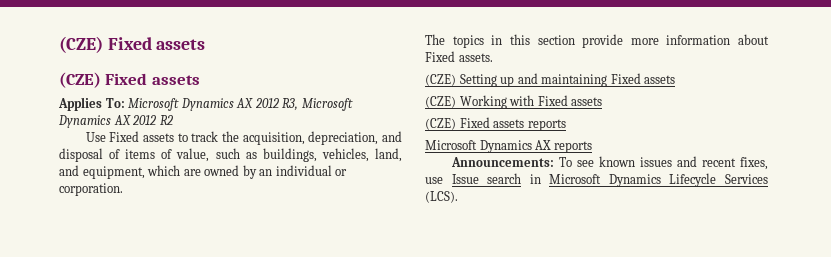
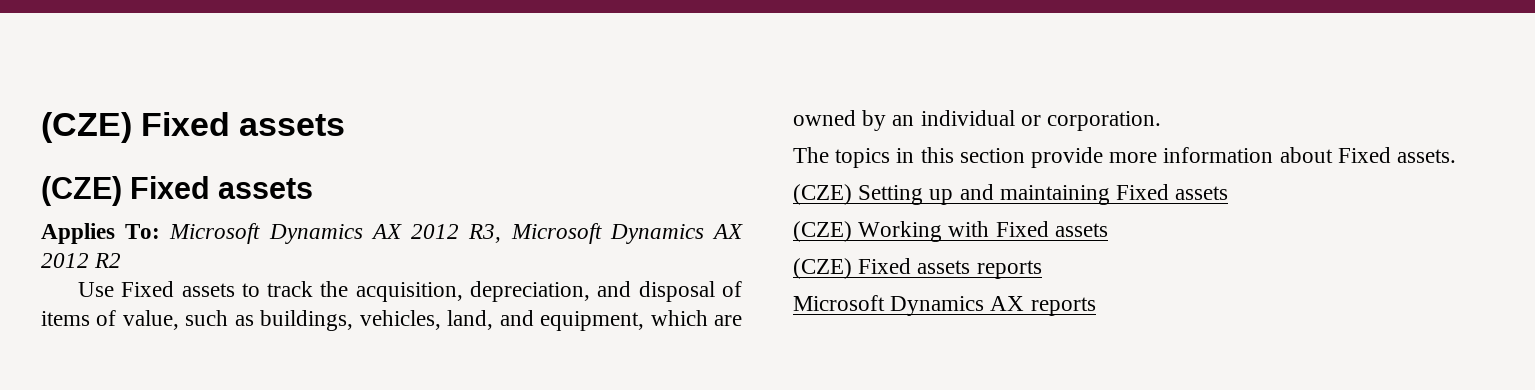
[450,156,768,170] [425,173,768,187] [425,191,458,203] // Announcements: To see known issues and recent fixes, use Issue search in Microsoft Dynamics Lifecycle Services (LCS). -> (1096, 306) none

